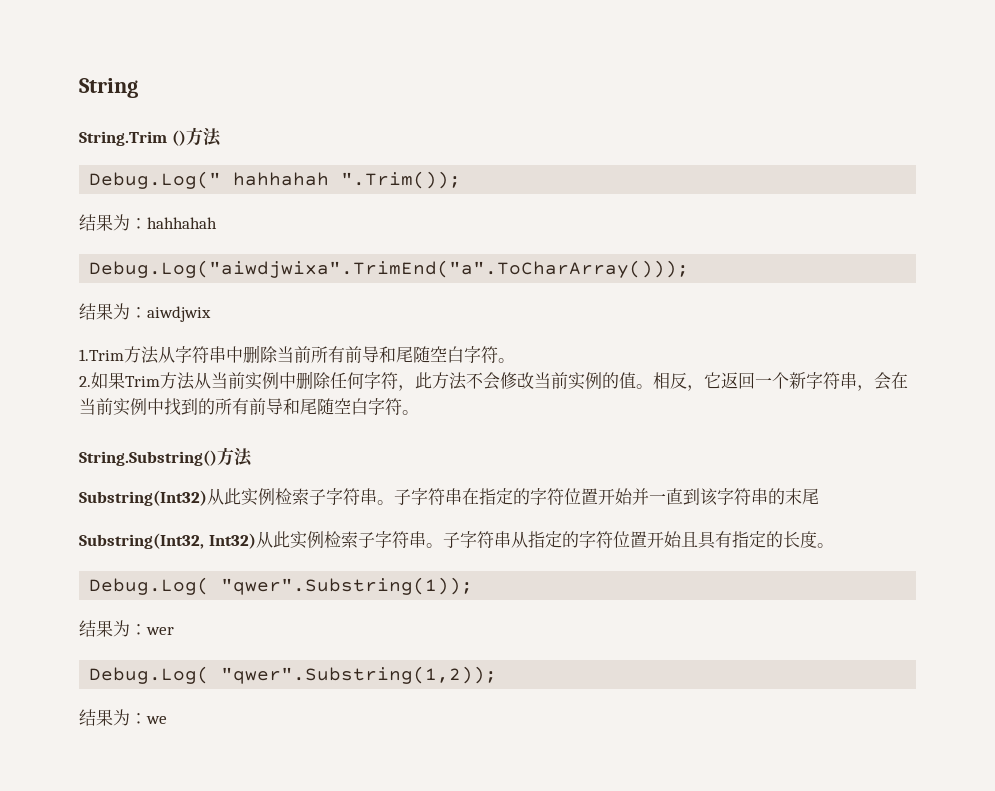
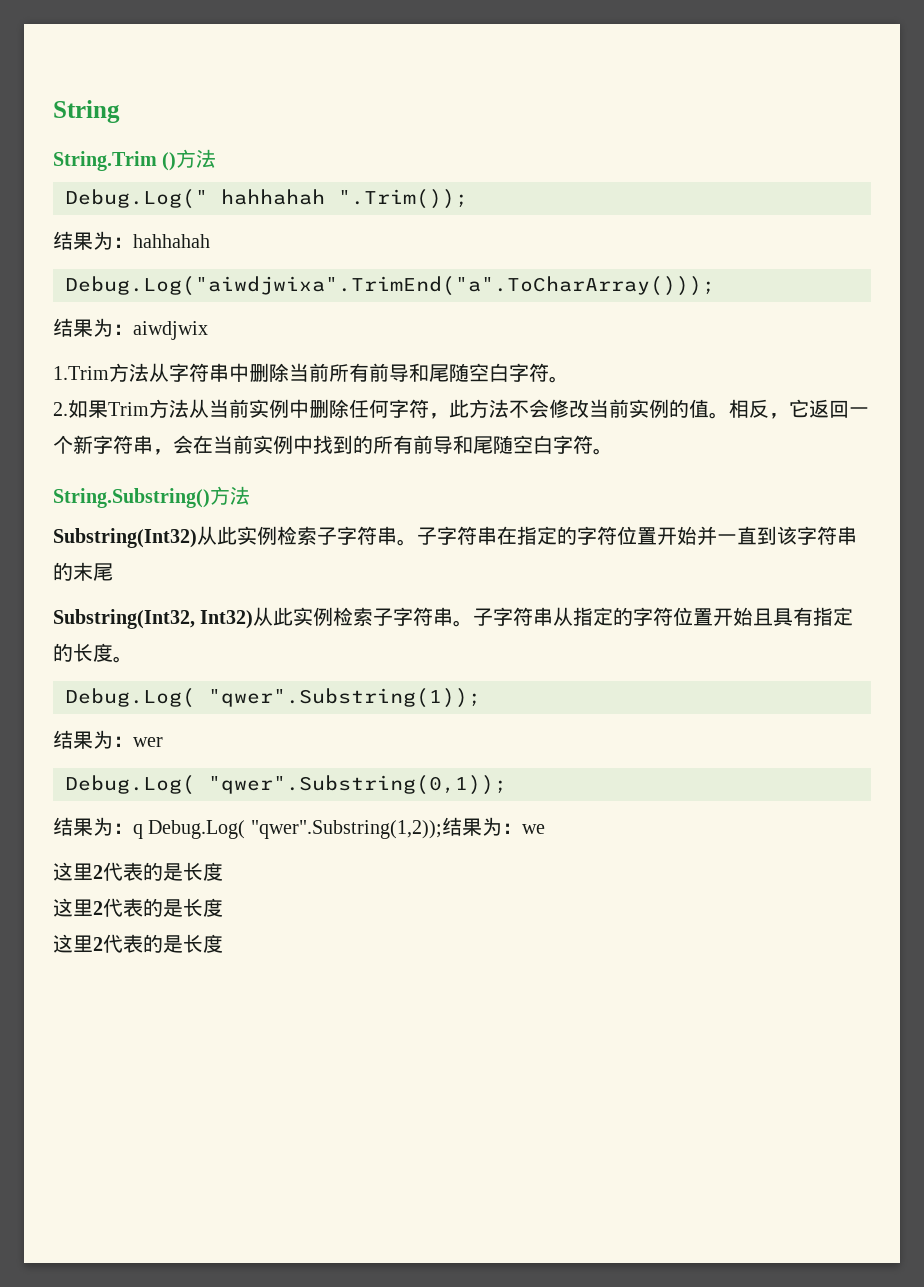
[221,666,498,684] [79,709,167,726] "qwer".Substring(1,2)); // 结果为：we -> [208,775,507,795] [53,817,545,839] [53,862,223,881] [53,898,223,917] [53,934,223,953] "qwer".Substring(0,1)); // 结果为：q Debug.Log( "qwer".Substring(1,2));结果为：we // 这里2代表的是长度 // 这里2代表的是长度 // 这里2代表的是长度

